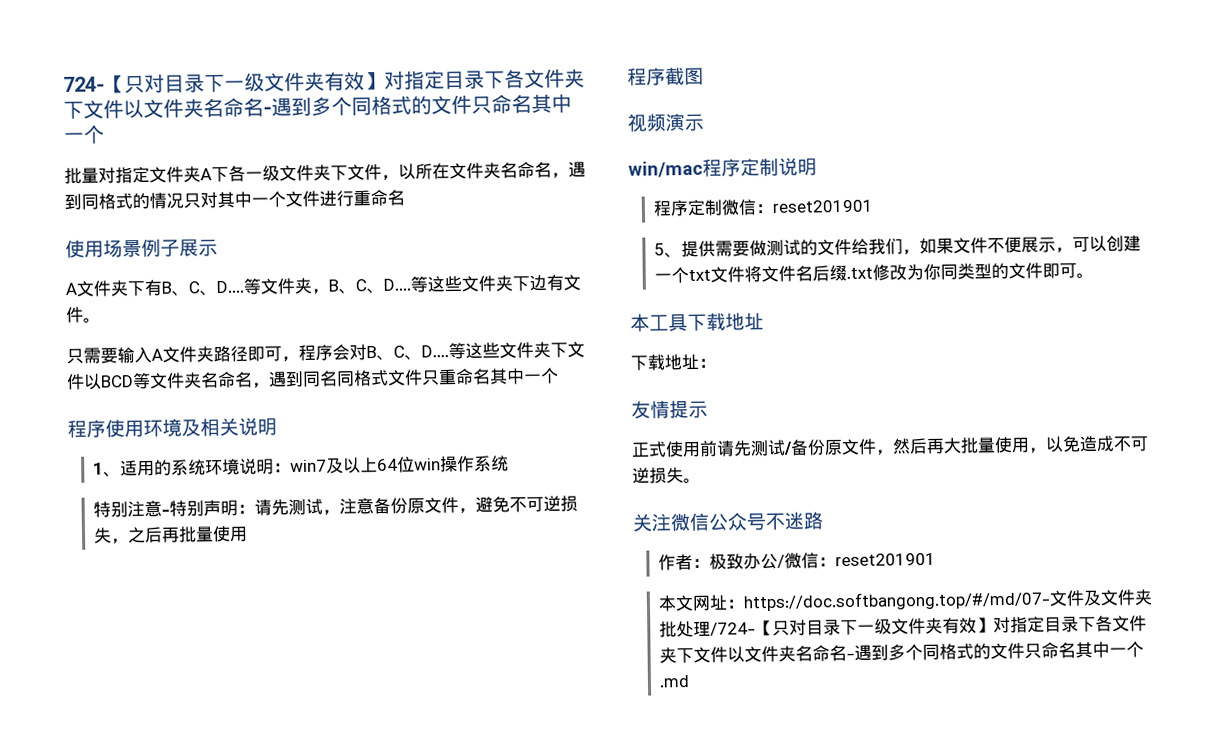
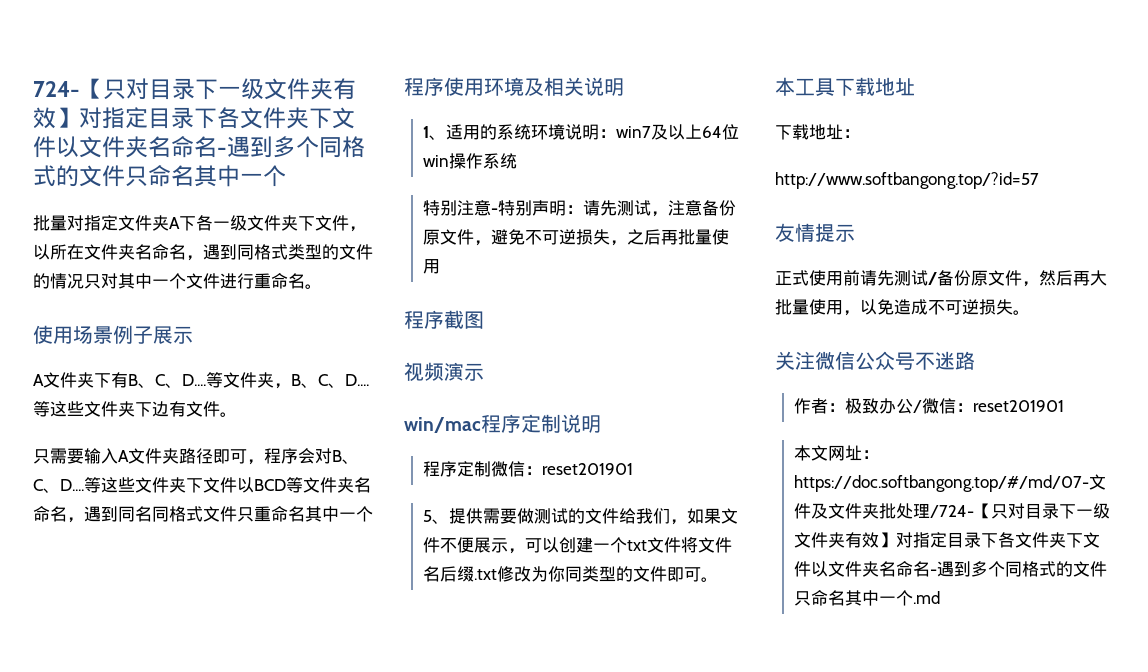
(133, 201) none -> [288,244,373,260] 类型的文件
(405, 197) none -> [305,284,322,289] 。
(716, 363) none -> [775,172,1039,189] // http://www.softbangong.top/?id=57

